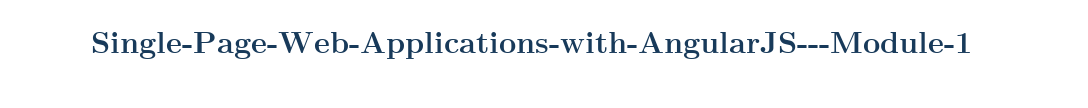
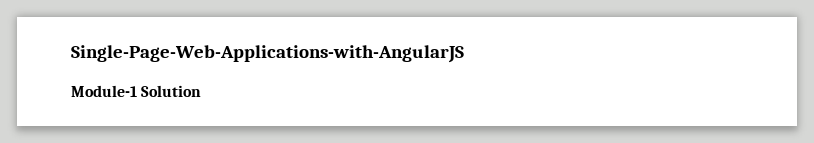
[91,32,972,59] Single-Page-Web-Applications-with-AngularJS---Module-1 -> [71,45,464,63] [71,85,202,97] Single-Page-Web-Applications-with-AngularJS // Module-1 Solution

